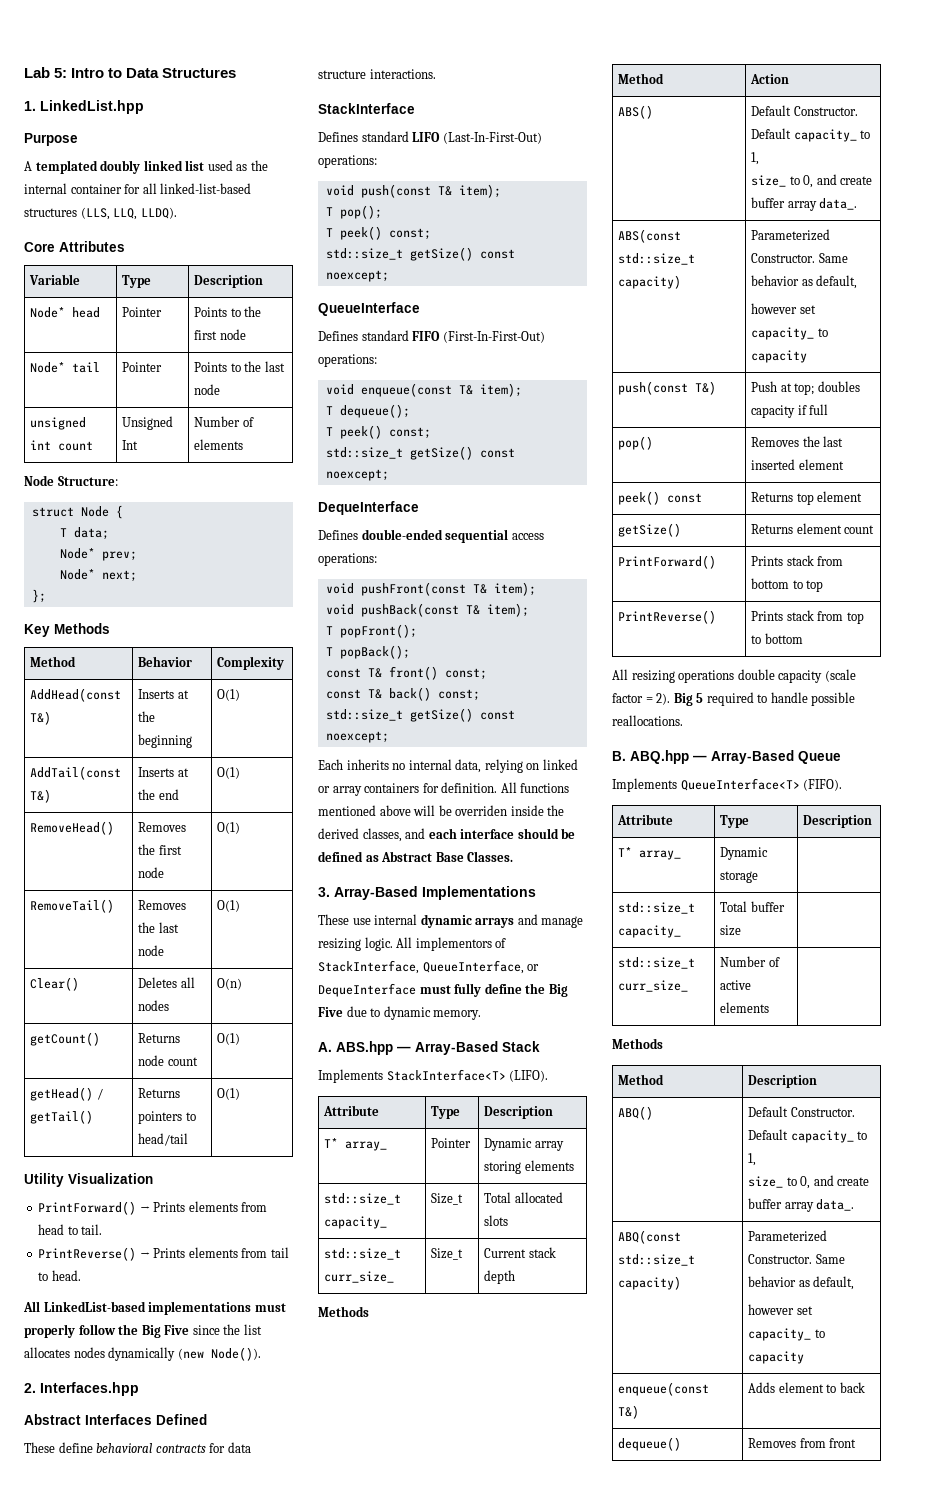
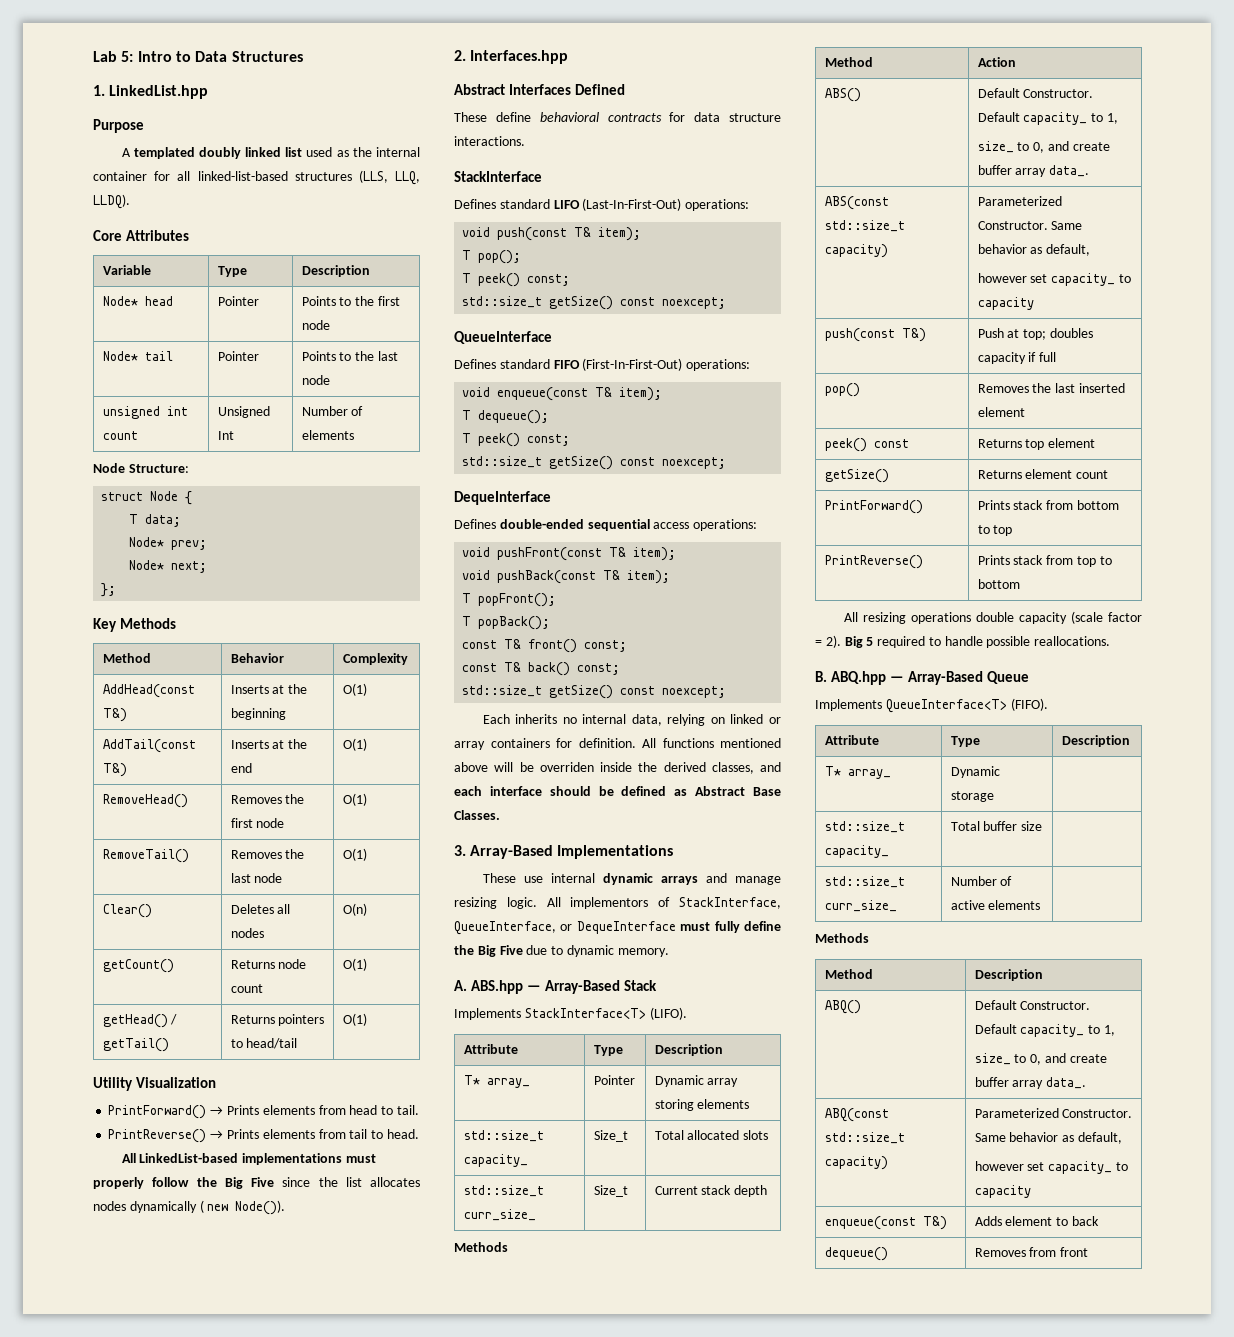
[177,1348,204,1360] (new -> [199,1200,229,1213] ( new

